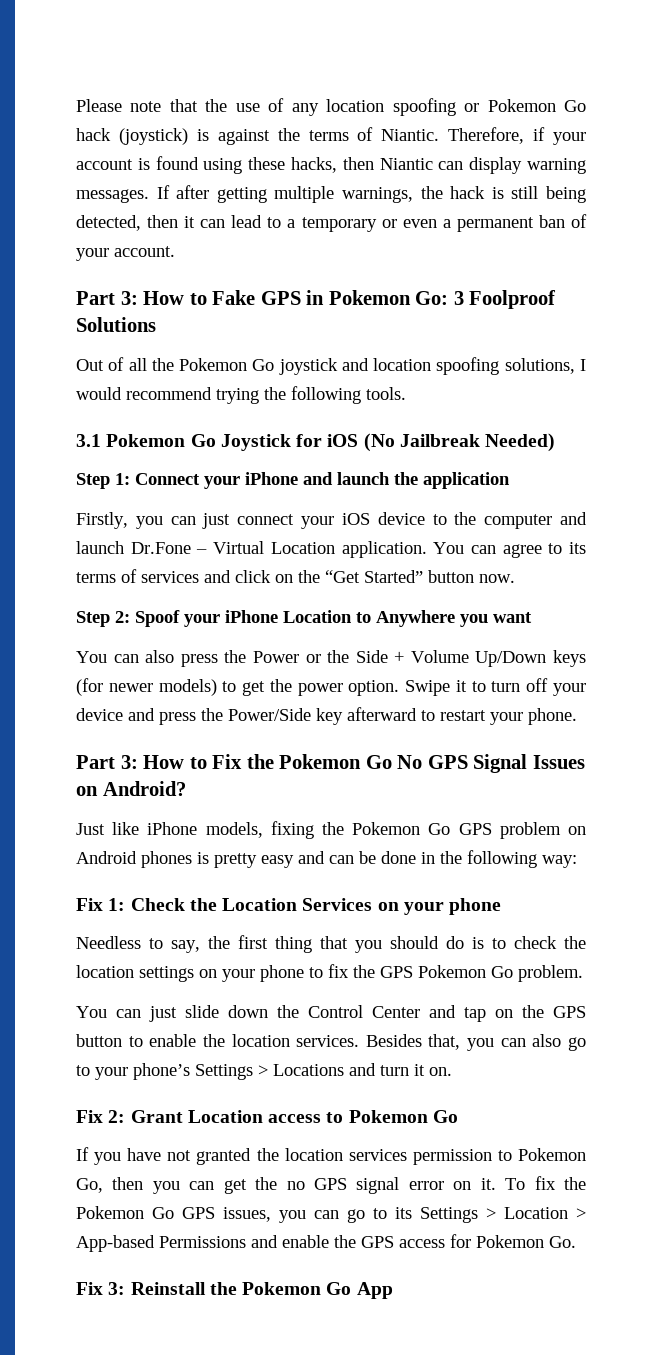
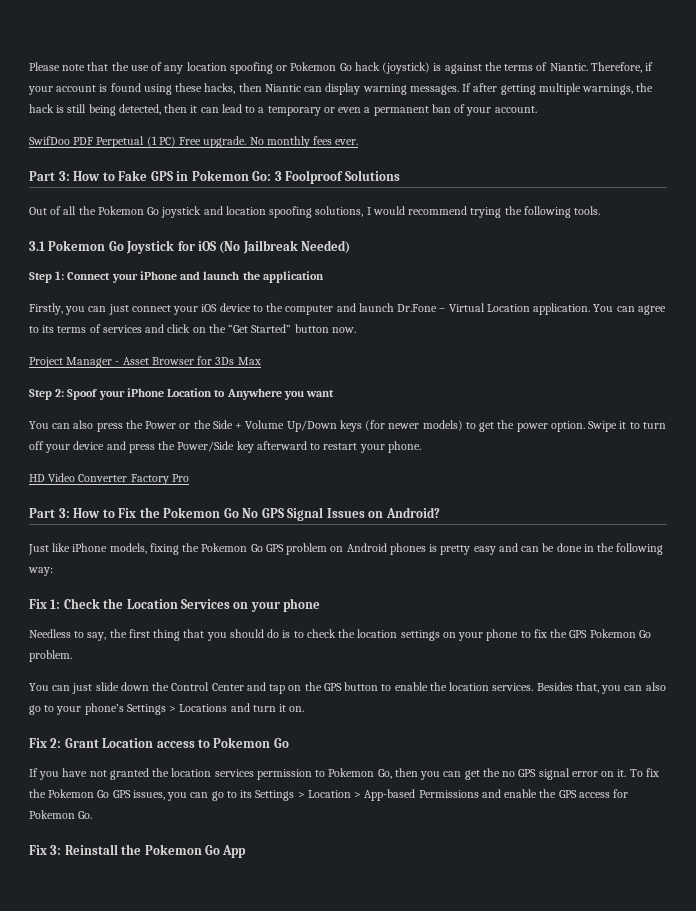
(175, 251) none -> [29,136,359,148] // SwifDoo PDF Perpetual (1 PC) Free upgrade. No monthly fees ever.
(515, 578) none -> [29,356,261,368] // Project Manager - Asset Browser for 3Ds Max
(577, 716) none -> [29,473,189,485] // HD Video Converter Factory Pro

